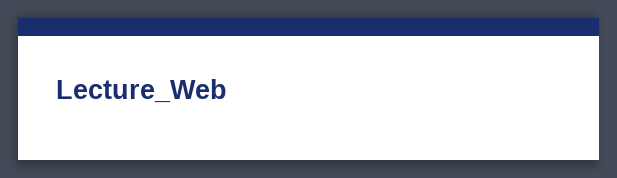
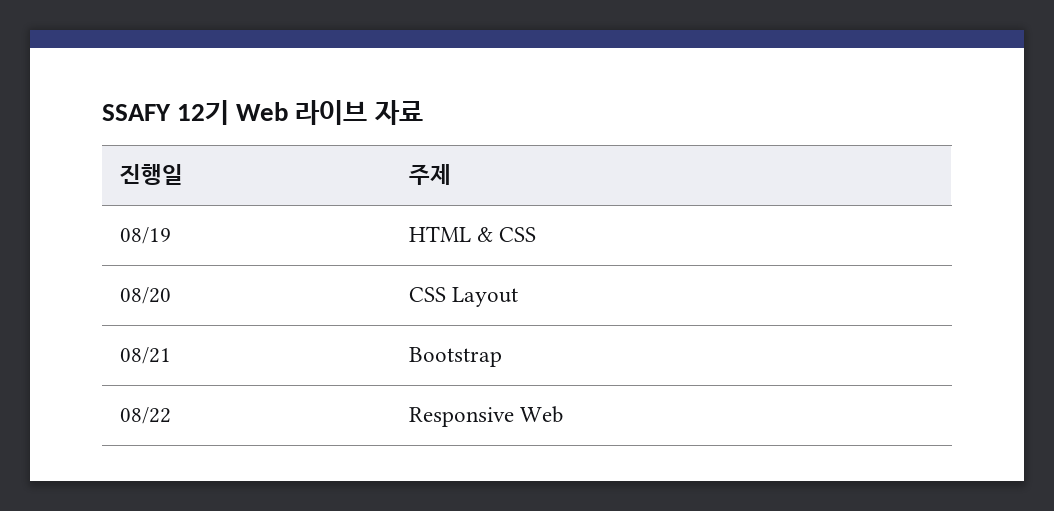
[56,79,227,103] Lecture_Web -> [102,100,423,125] [119,164,183,185] [408,164,451,185] [119,227,171,244] [408,226,537,242] [119,287,171,304] [408,287,519,307] [119,347,171,364] [408,347,502,367] [119,407,171,424] [408,406,564,427] SSAFY 12기 Web 라이브 자료 // 진행일 | 주제 // 08/19 | HTML & CSS // 08/20 | CSS Layout // 08/21 | Bootstrap // 08/22 | Responsive Web

